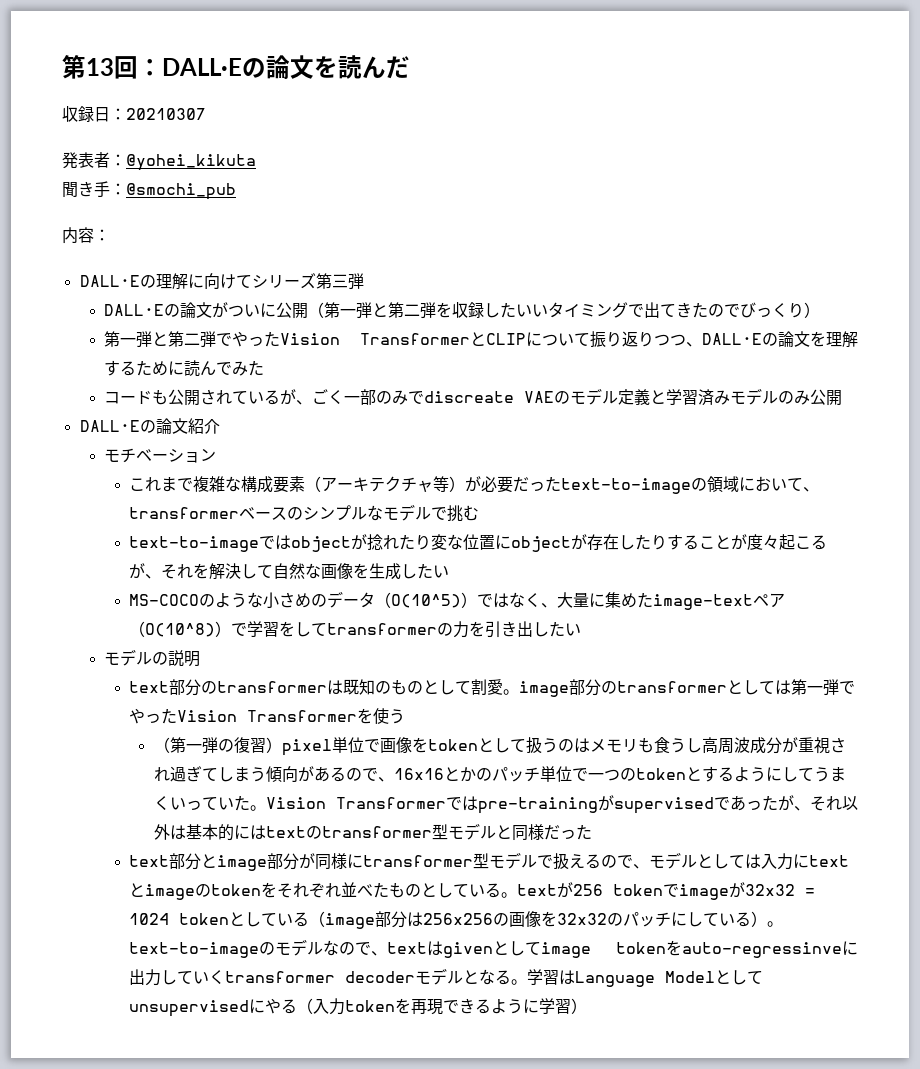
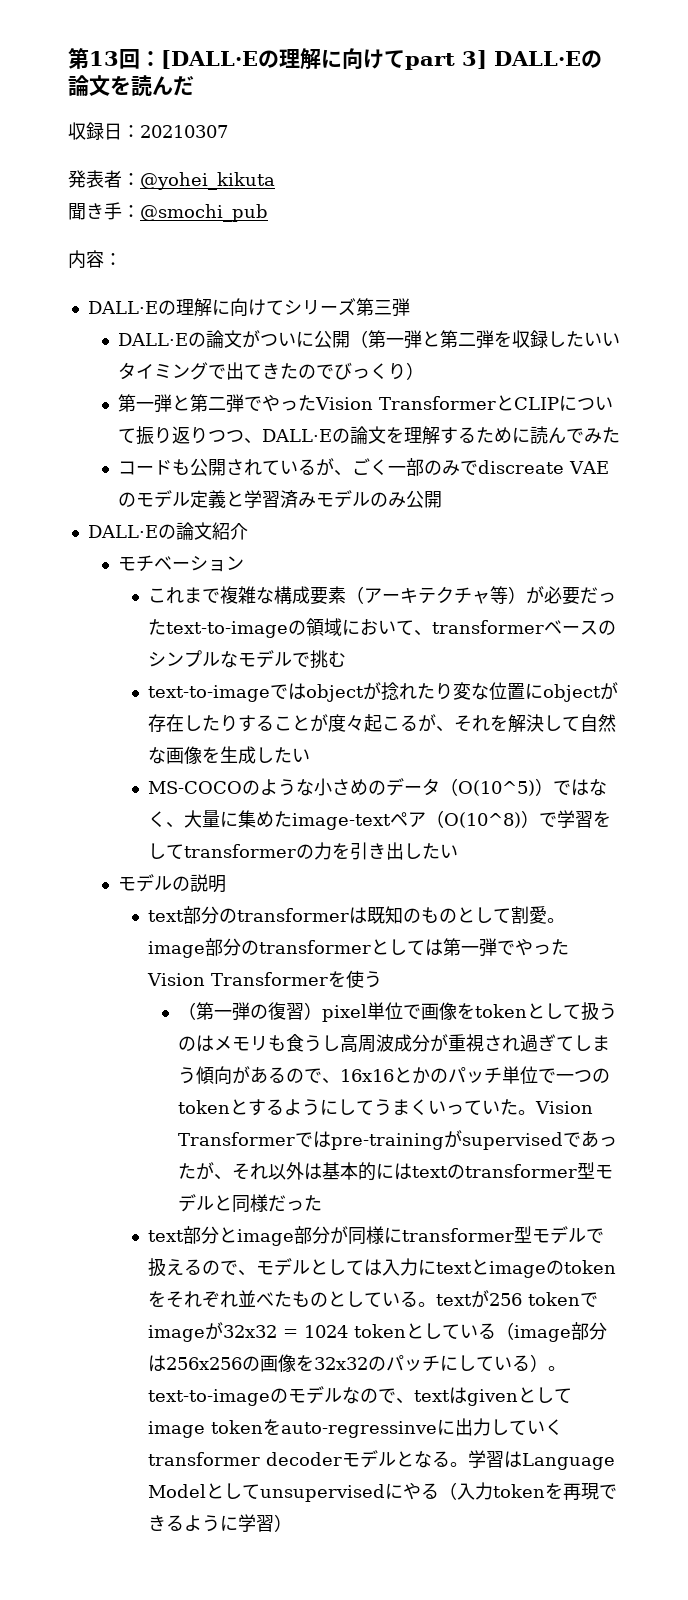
(162, 67) none -> [161,48,487,70] [DALL·Eの理解に向けてpart 3]

